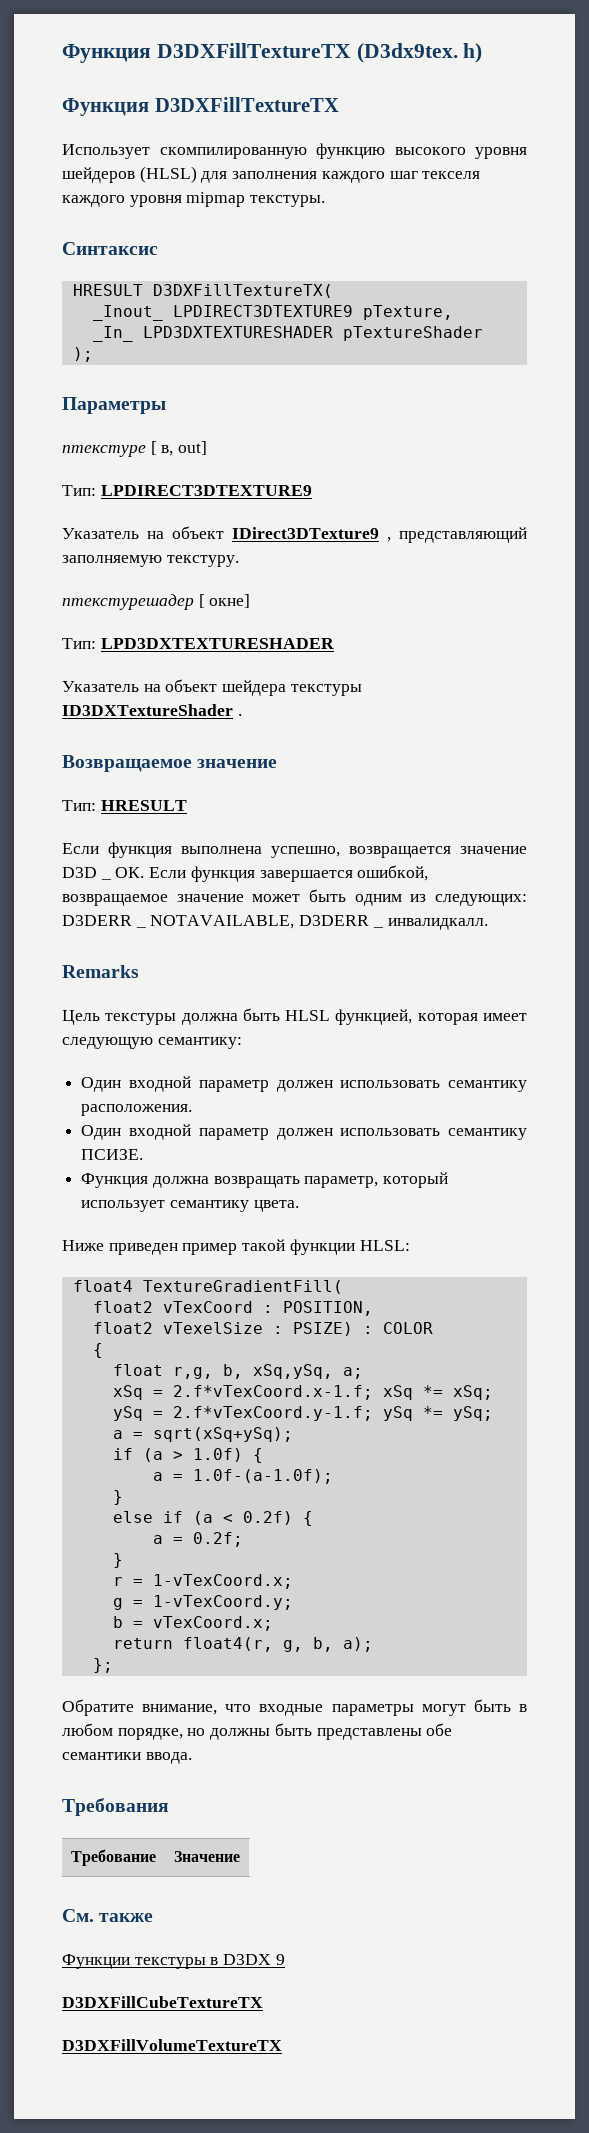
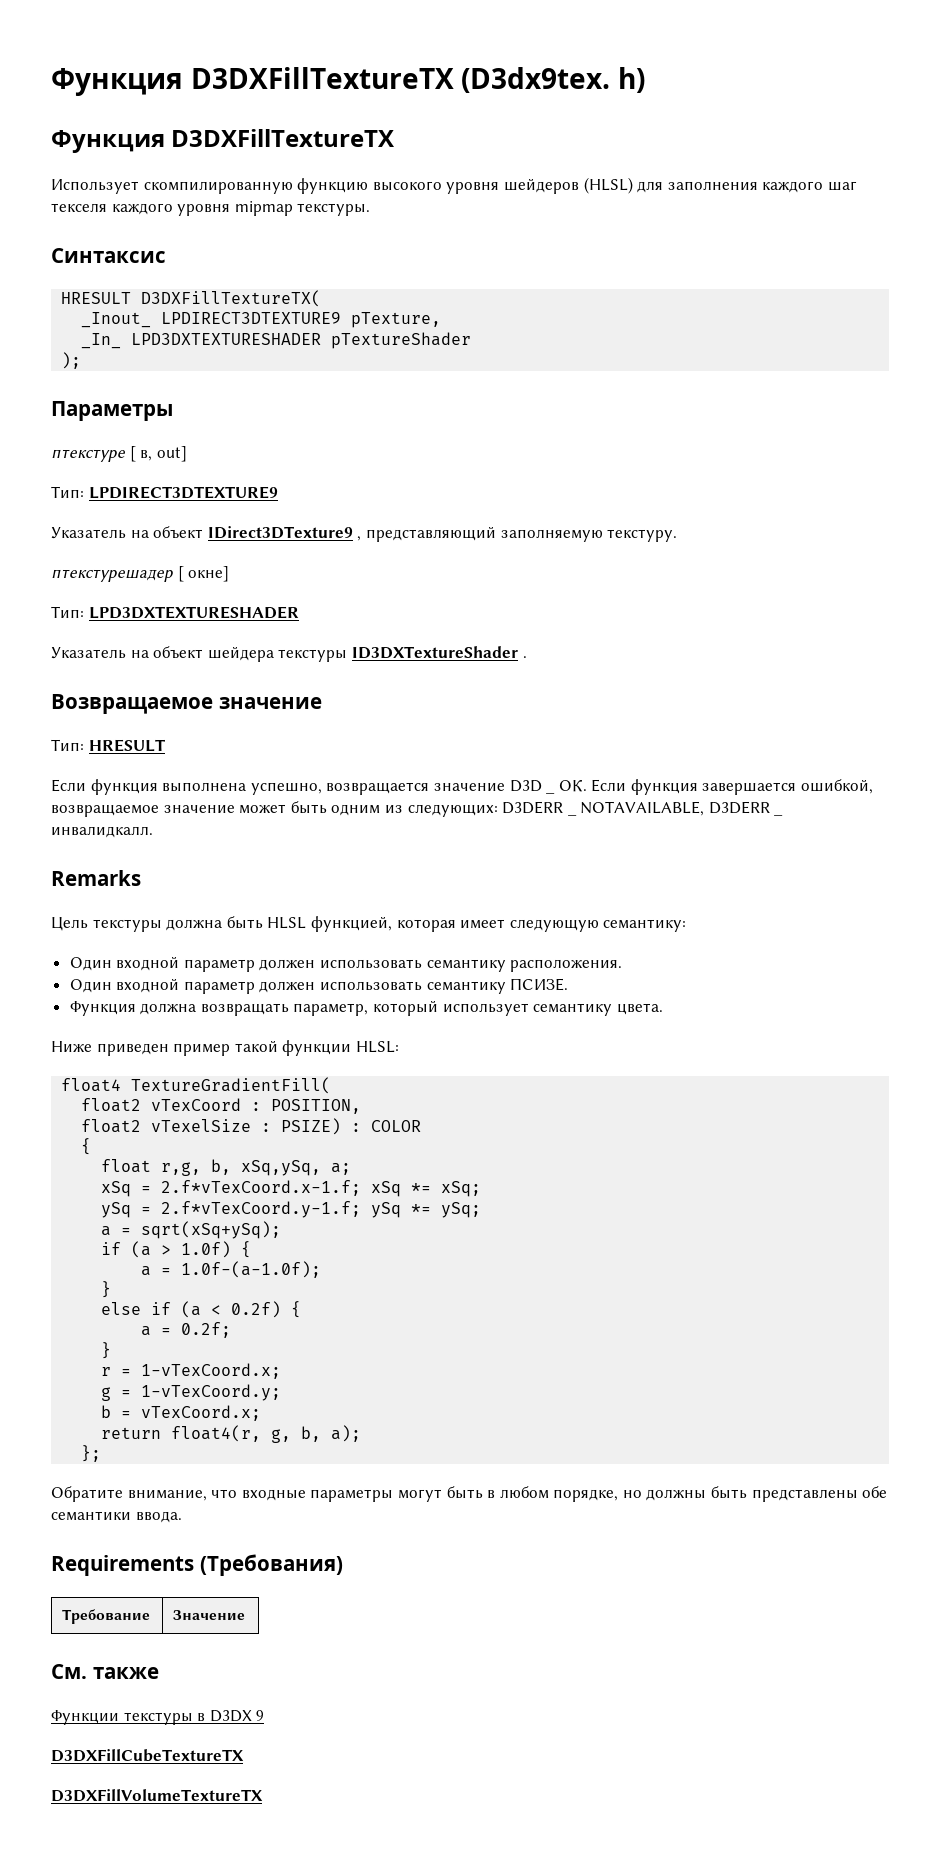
[62,1798,169,1816] Требования -> [51,1554,343,1576] Requirements (Требования)

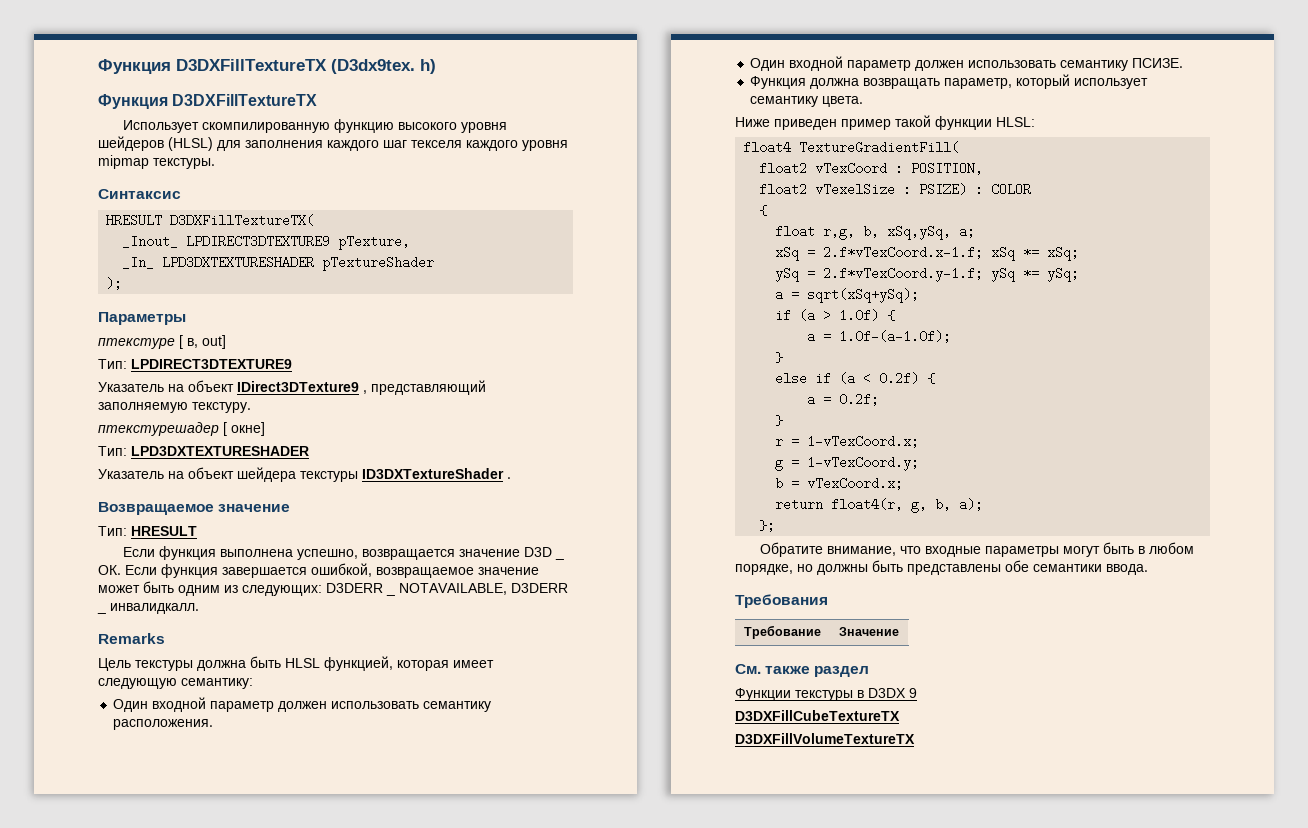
[51,1554,343,1576] Requirements (Требования) -> [735,594,828,608] Требования
(159, 1673) none -> [814,666,870,677] раздел

